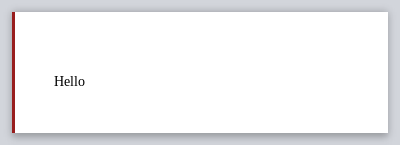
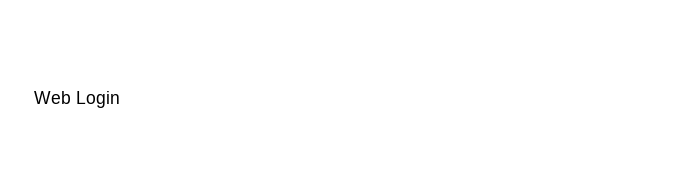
[54,76,85,86] Hello -> [34,91,120,108] Web Login

